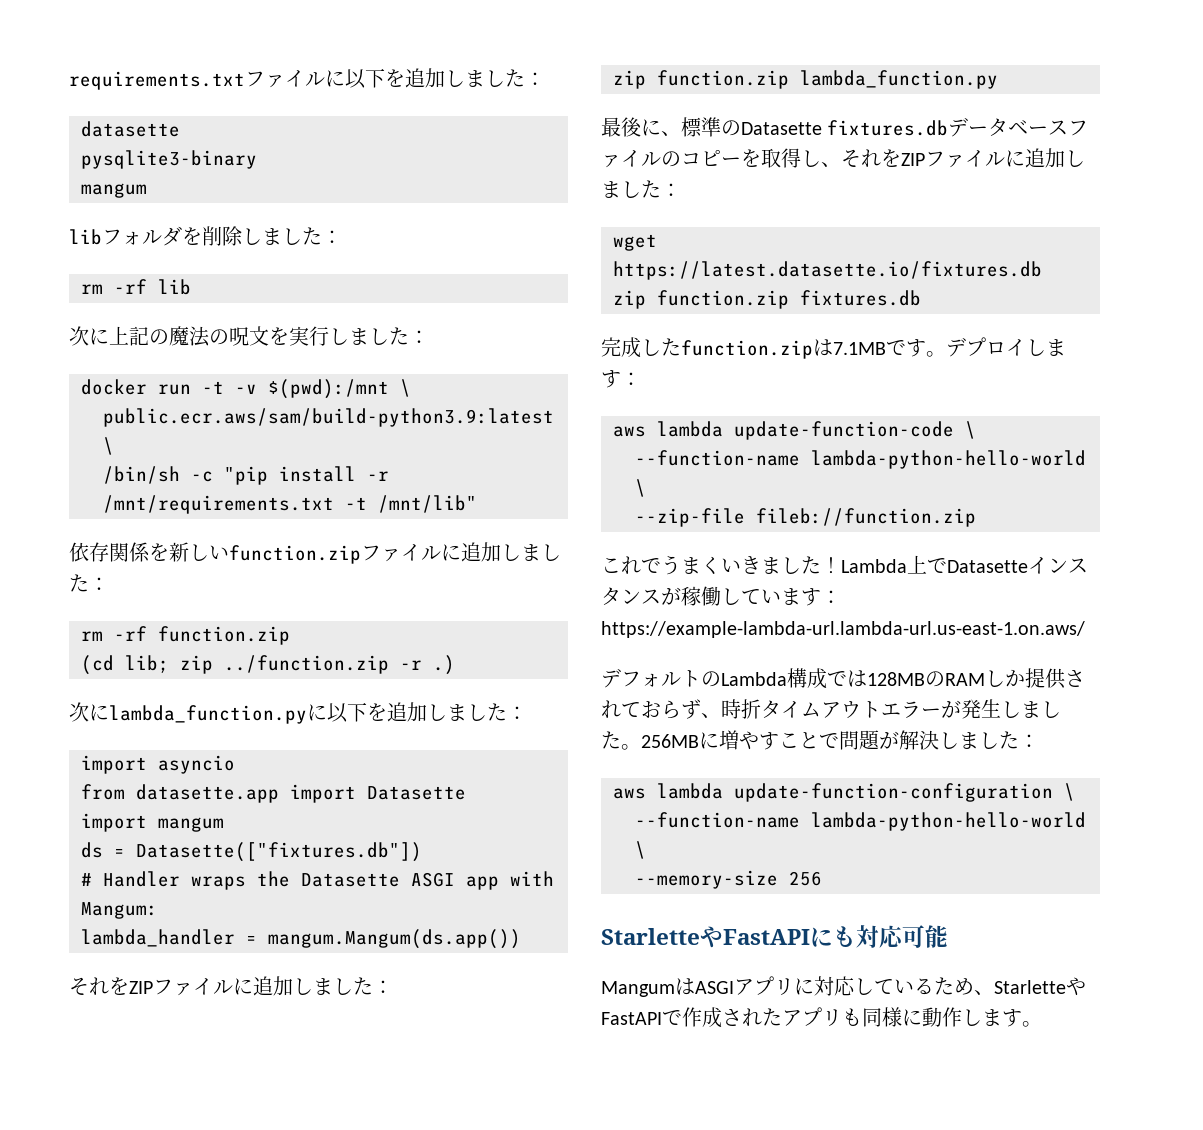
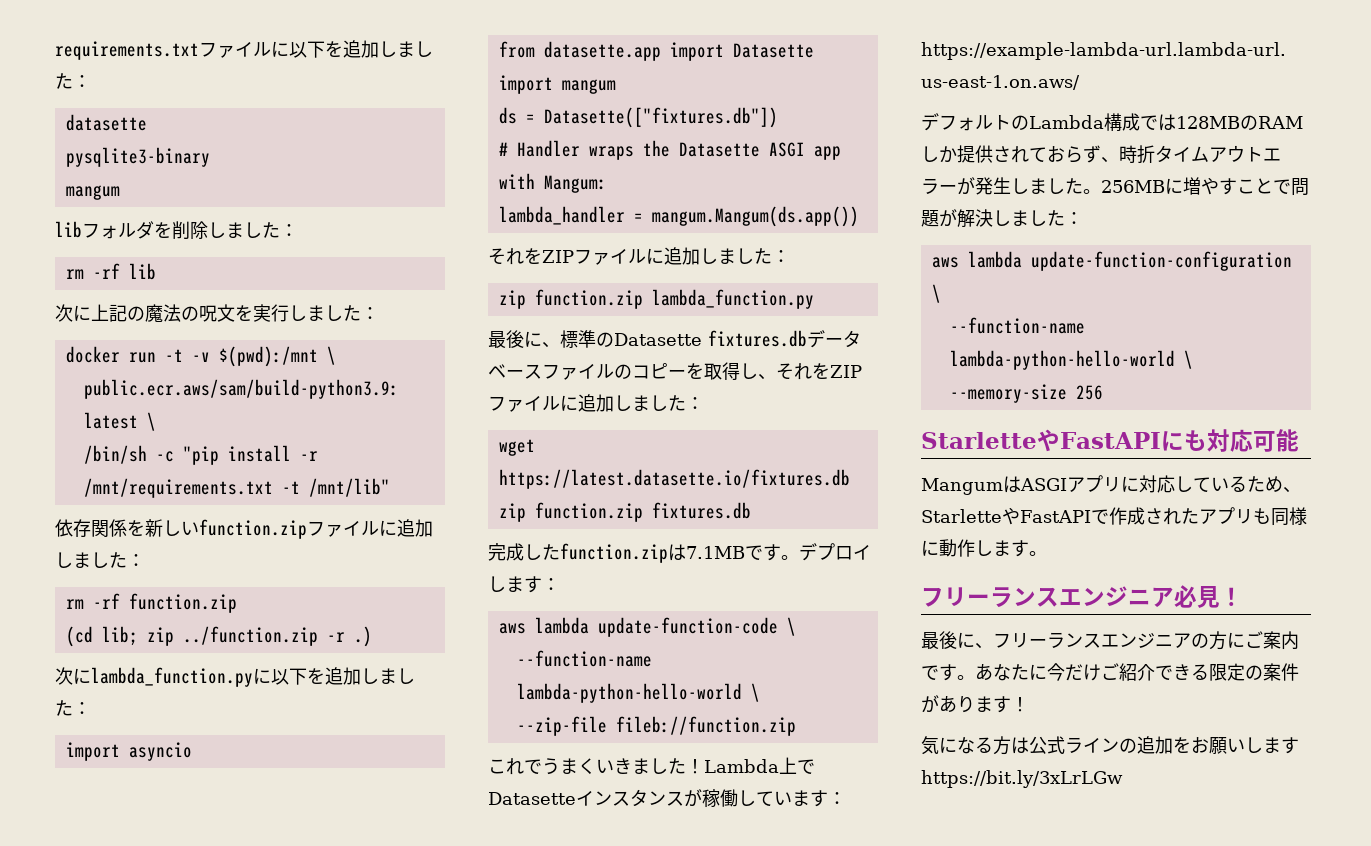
(1042, 1024) none -> [921,585,1243,608] [921,631,1299,650] [921,663,1299,681] [921,695,1029,713] [921,736,1299,755] [921,770,1123,788] // フリーランスエンジニア必見！ // 最後に、フリーランスエンジニアの方にご案内です。あなたに今だけご紹介できる限定の案件があります！ // 気になる方は公式ラインの追加をお願いしますhttps://bit.ly/3xLrLGw

